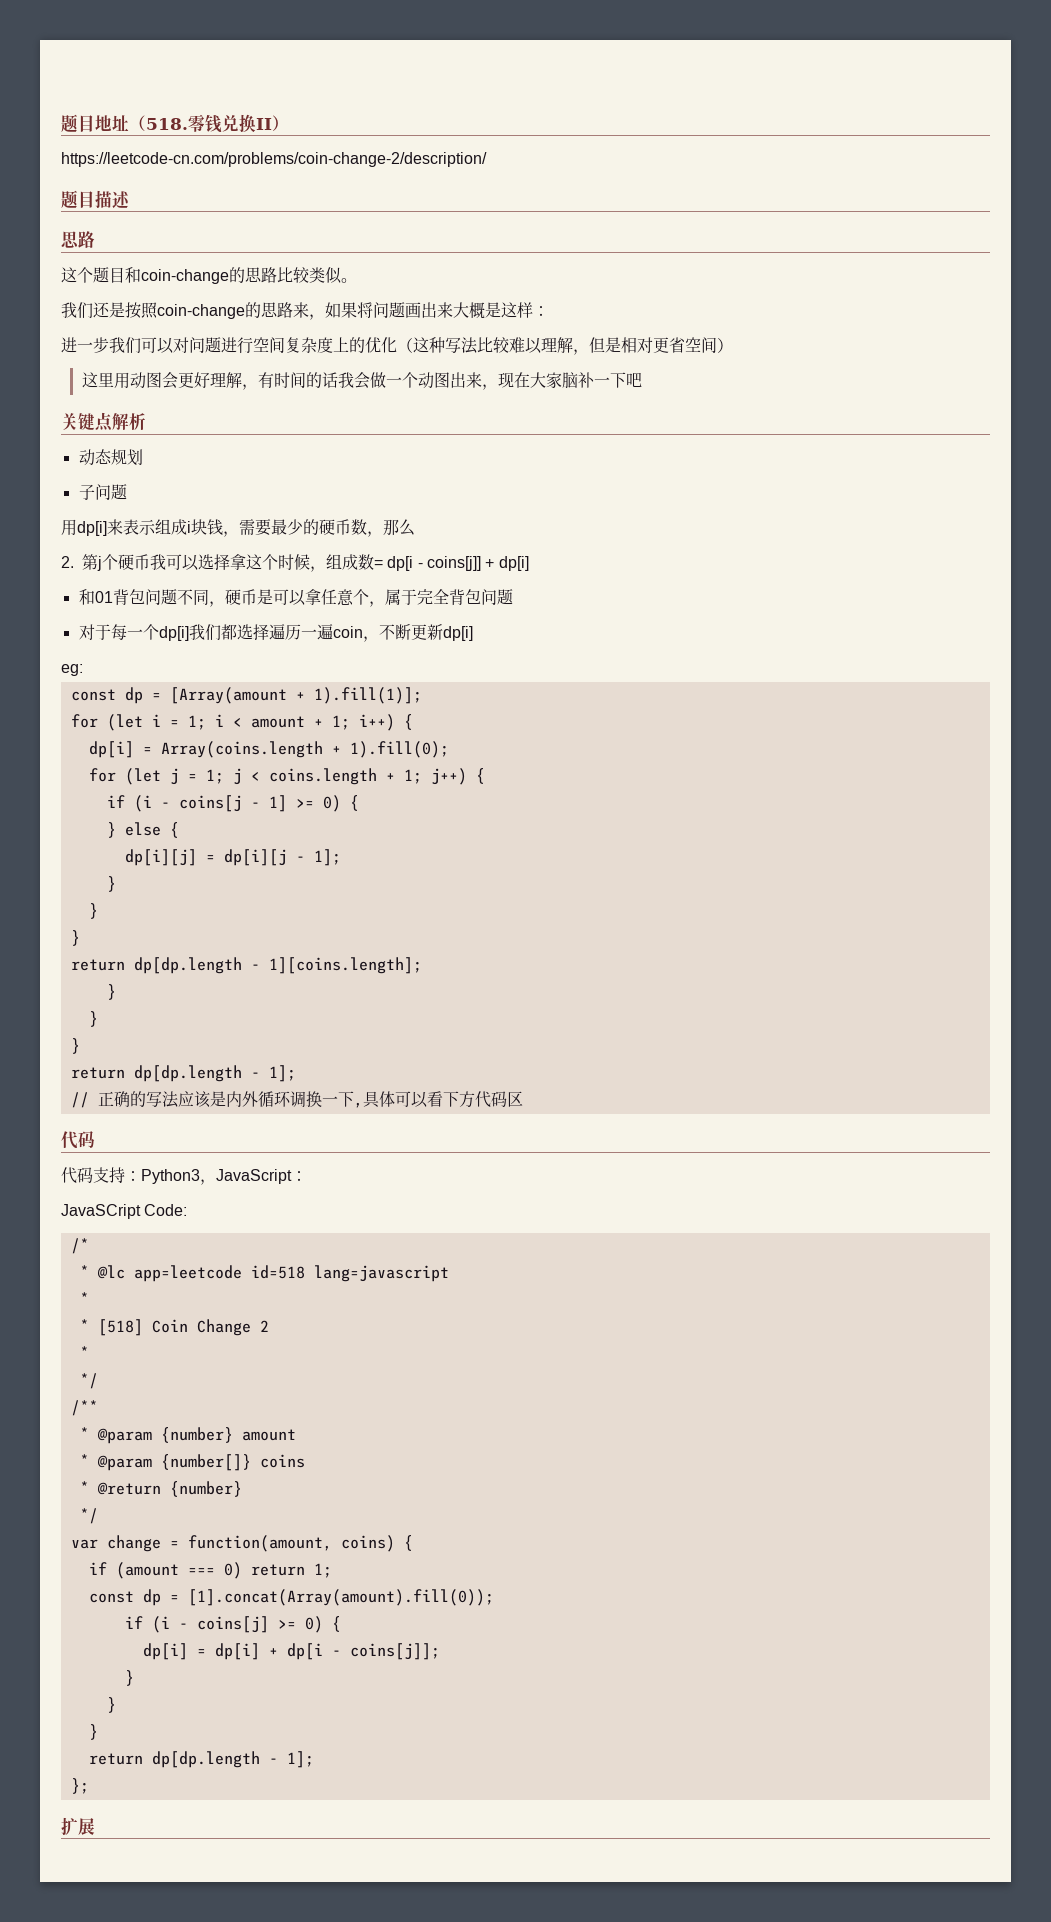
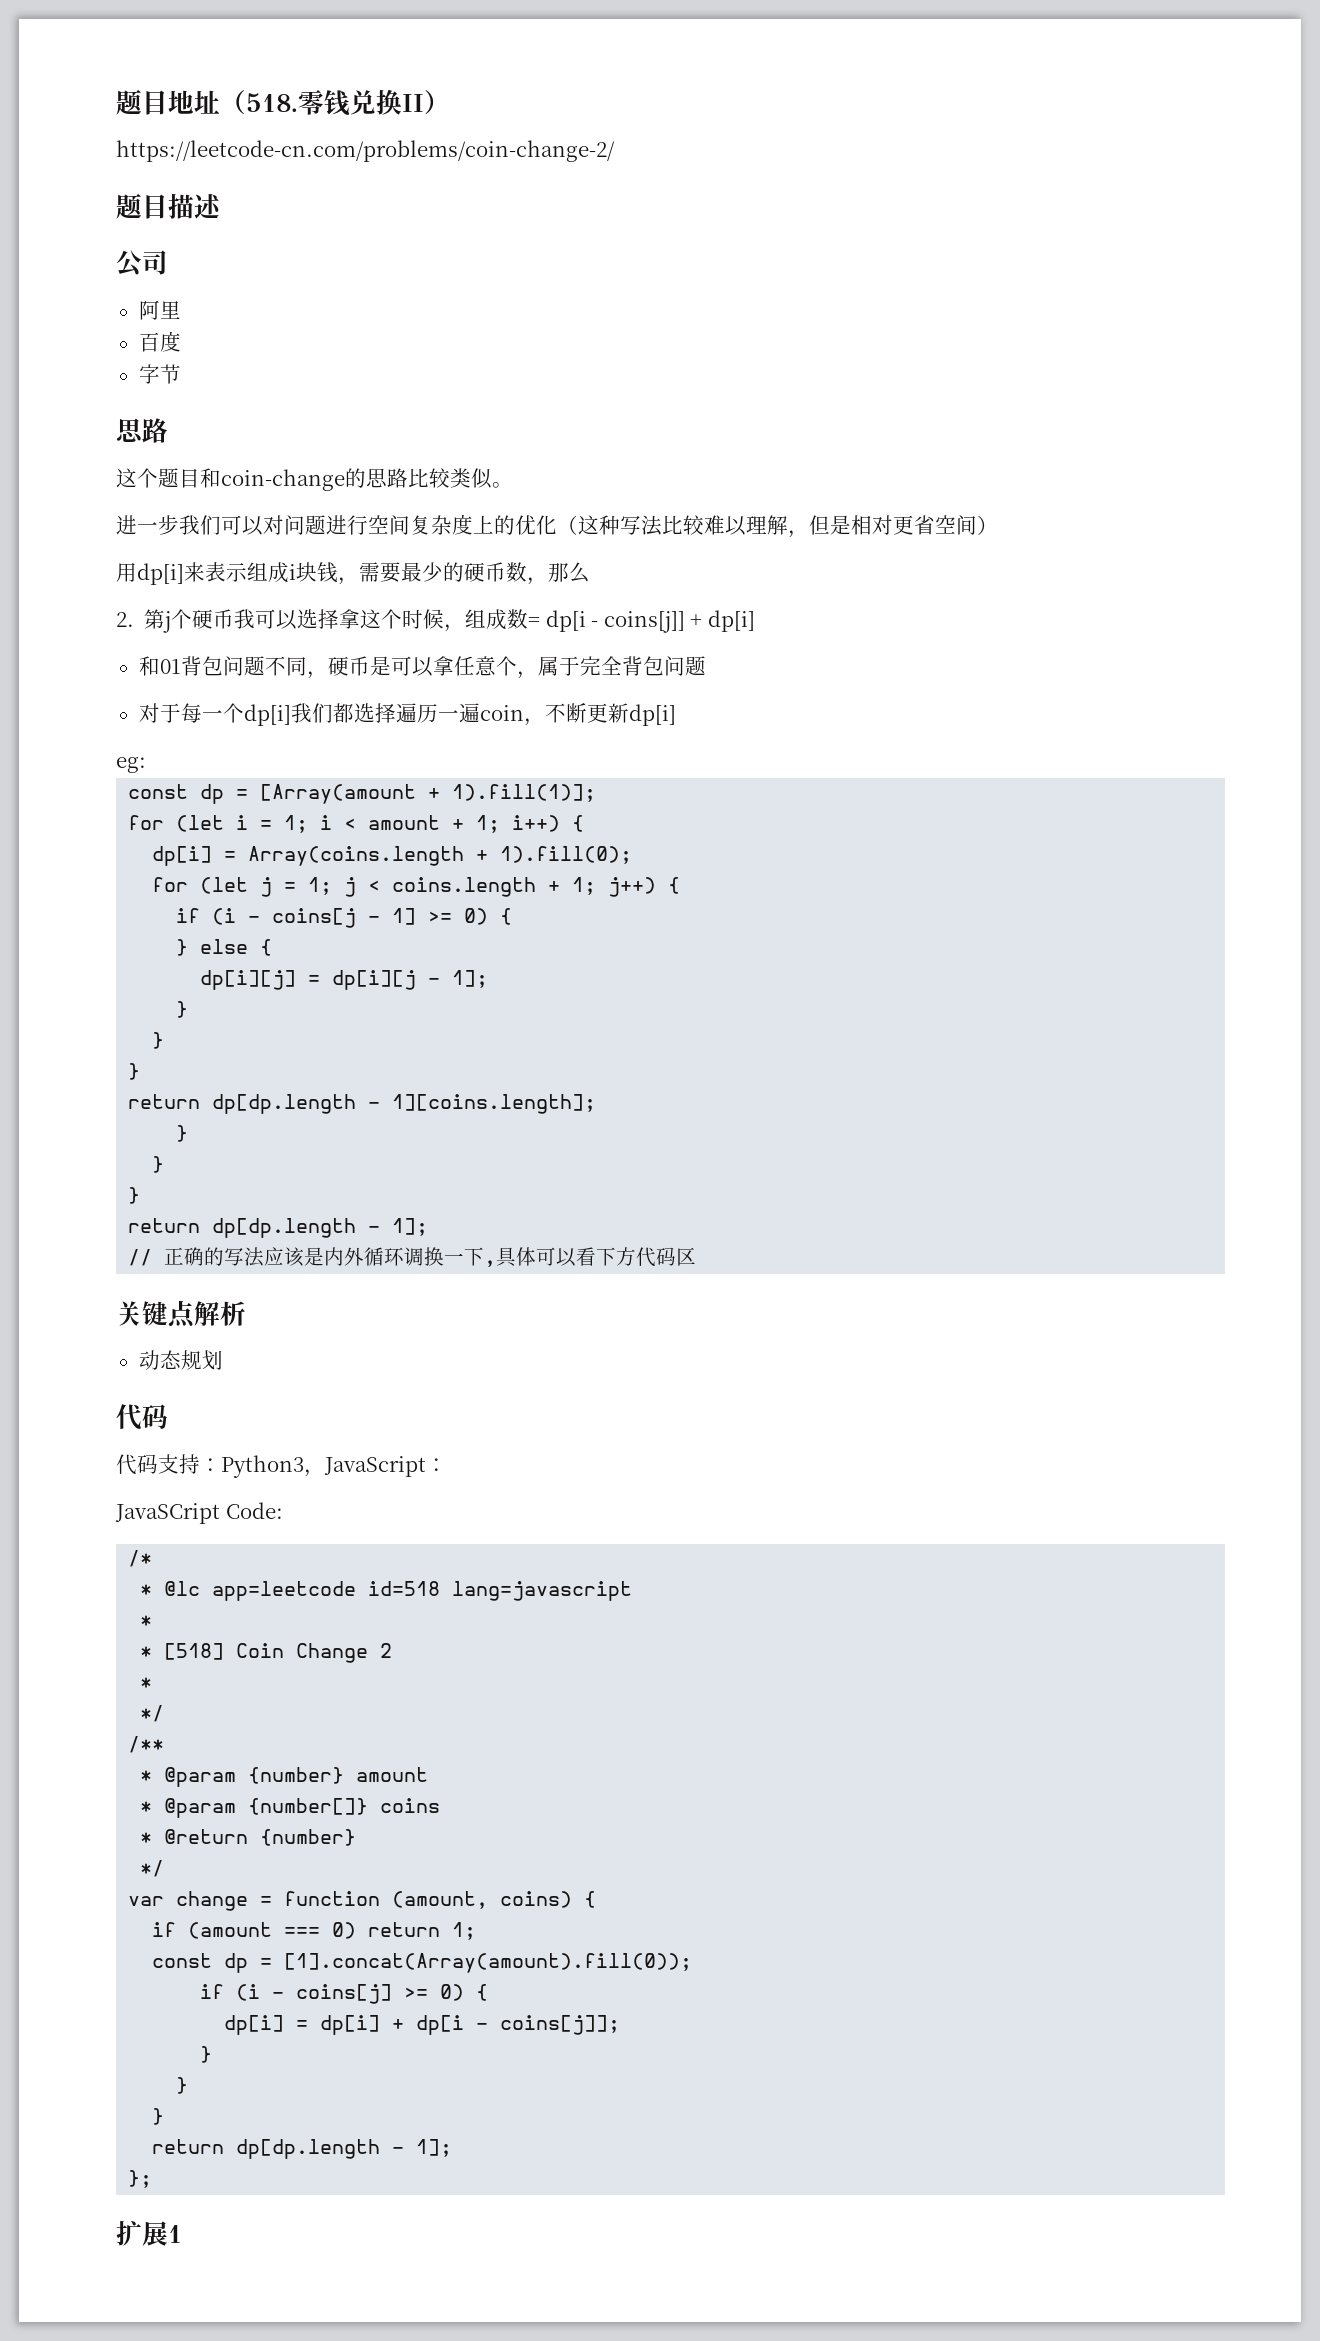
[61,152,487,167] https://leetcode-cn.com/problems/coin-change-2/description/ -> [116,140,615,162] https://leetcode-cn.com/problems/coin-change-2/
(130, 200) none -> [116,250,168,277] [138,300,181,320] [138,331,181,352] [138,364,181,384] // 公司 // 阿里 // 百度 // 字节
[61,302,549,320] // 我们还是按照coin-change的思路来，如果将问题画出来大概是这样： -> (513, 485) none
[81,372,642,390] [61,412,146,432] [78,449,143,466] [78,484,127,500] // 这里用动图会更好理解，有时间的话我会做一个动图出来，现在大家脑补一下吧 // 关键点解析 // 动态规划 // 子问题 -> (998, 525) none
(523, 1099) none -> [116,1300,246,1328] [138,1350,223,1370] // 关键点解析 // 动态规划
[187,1535,332,1552] function(amount, -> [284,1891,489,1909] function (amount,
(95, 1826) none -> [168,2225,182,2243] 1

